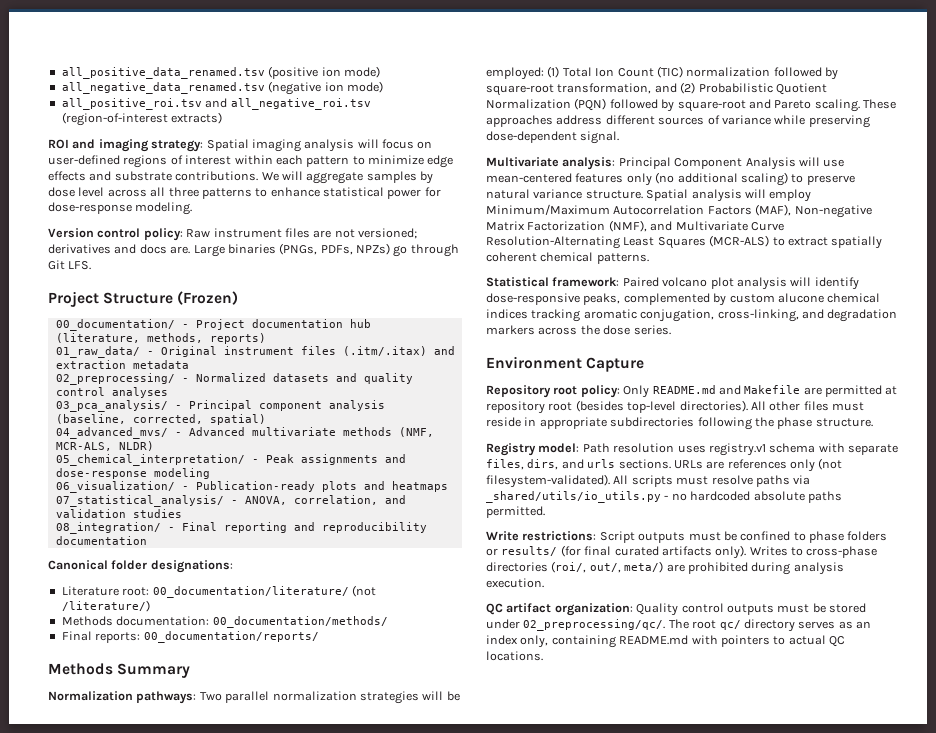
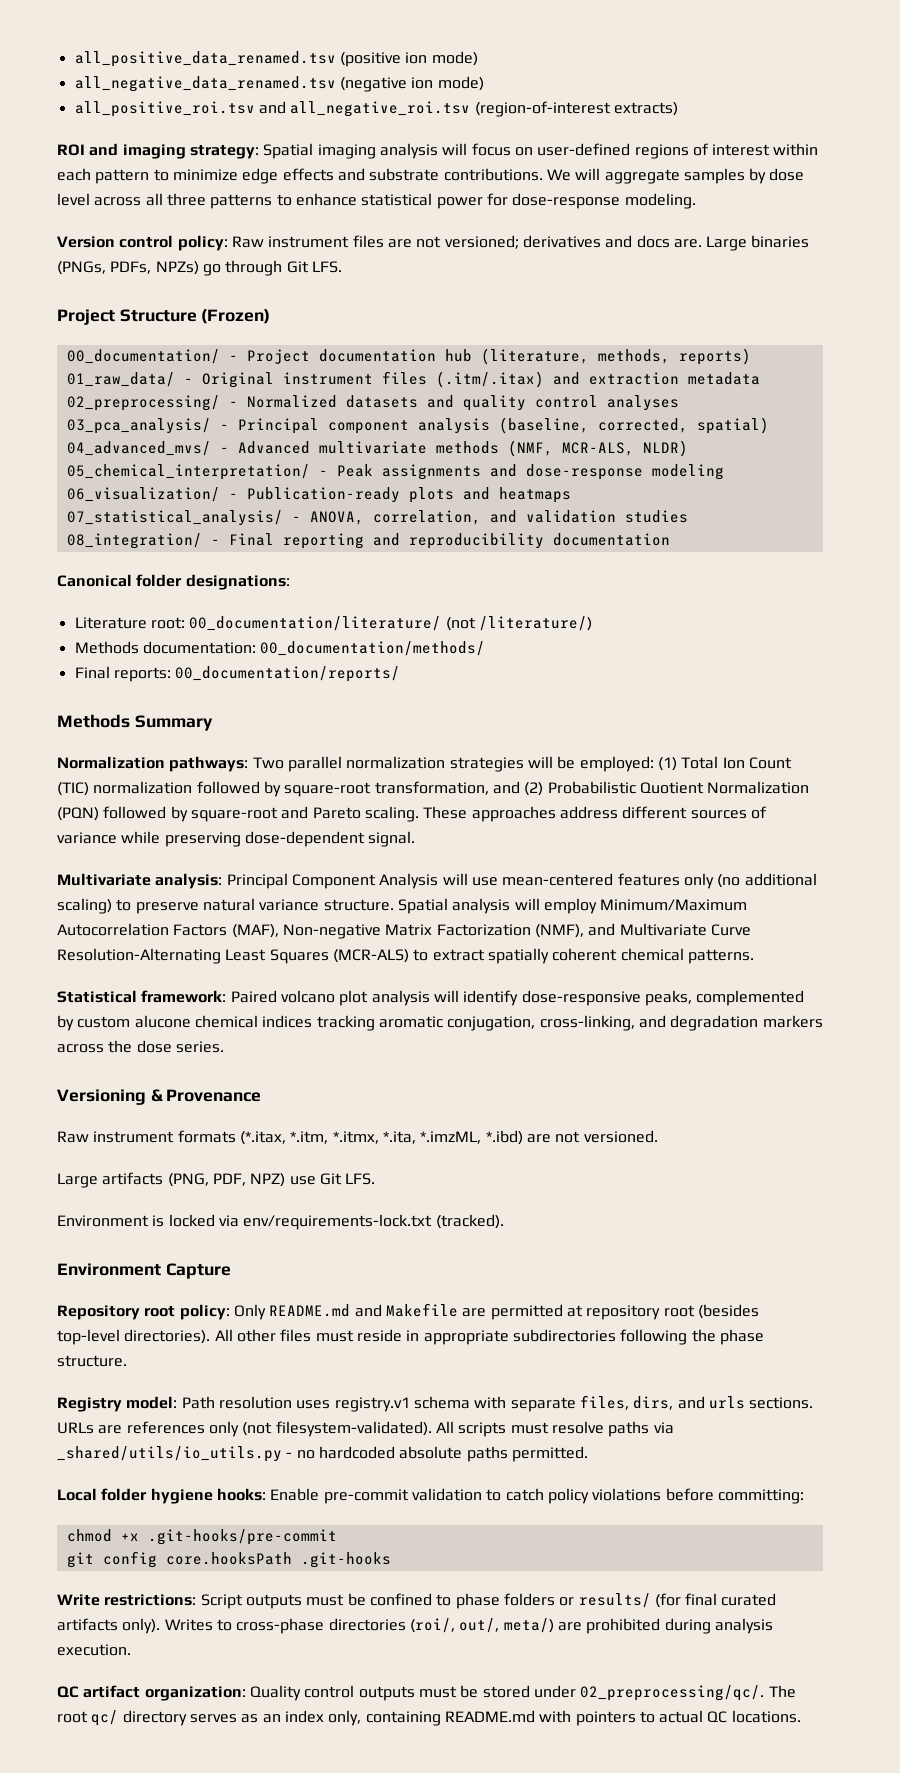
(671, 330) none -> [57,1089,262,1105] [57,1130,658,1145] [57,1172,376,1188] [57,1214,504,1230] // Versioning & Provenance // Raw instrument formats (*.itax, *.itm, *.itmx, *.ita, *.imzML, *.ibd) are not versioned. // Large artifacts (PNG, PDF, NPZ) use Git LFS. // Environment is locked via env/requirements-lock.txt (tracked).
(545, 512) none -> [57,1488,804,1504] [66,1529,337,1545] [66,1551,391,1568] // Local folder hygiene hooks: Enable pre-commit validation to catch policy violations before committing: // chmod +x .git-hooks/pre-commit // git config core.hooksPath .git-hooks

